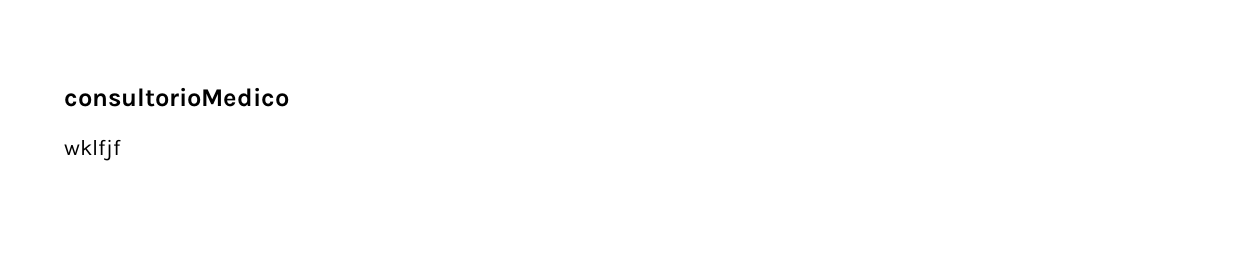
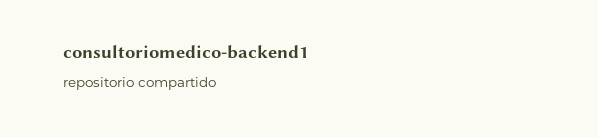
[64,87,289,107] [64,139,121,161] consultorioMedico // wklfjf -> [63,45,309,59] [63,77,216,90] consultoriomedico-backend1 // repositorio compartido

